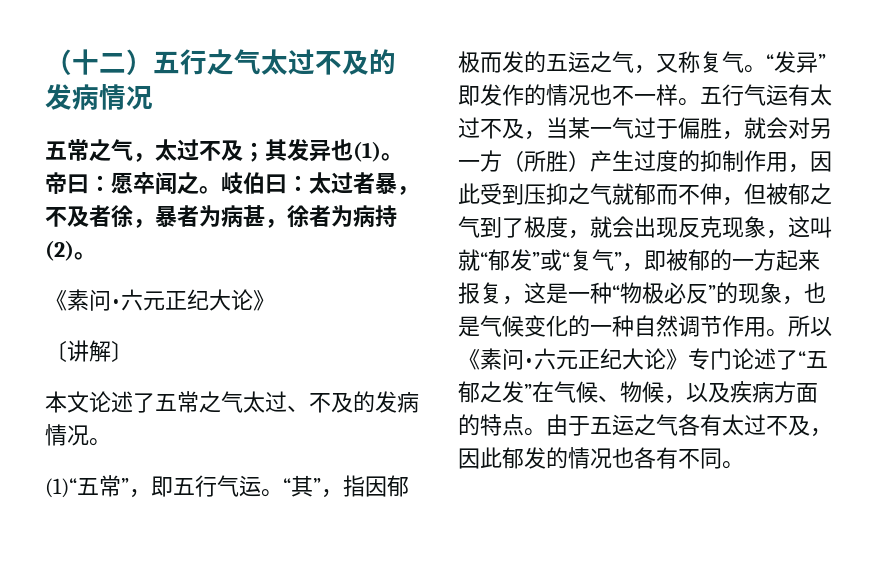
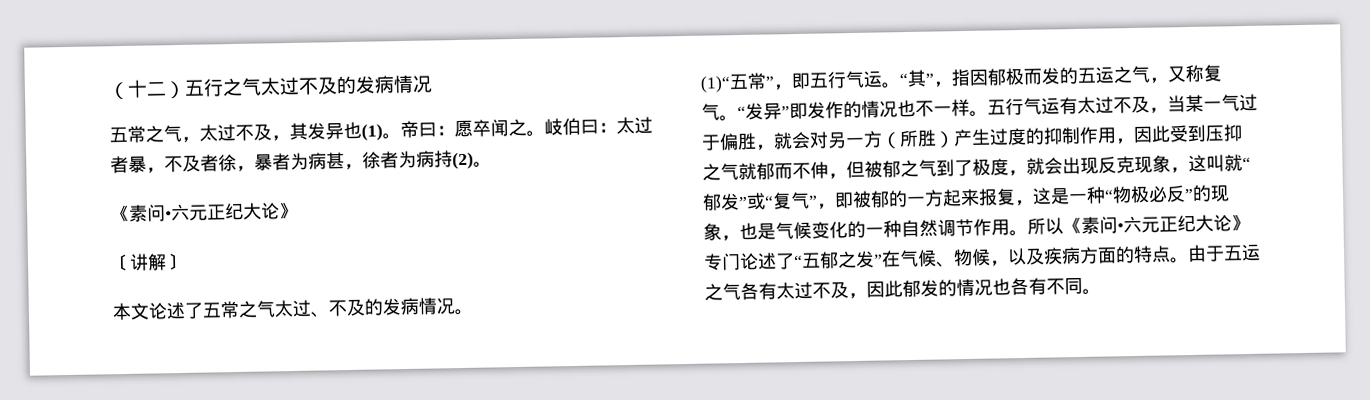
[243,142,265,162] ； -> [271,135,290,142] ，

